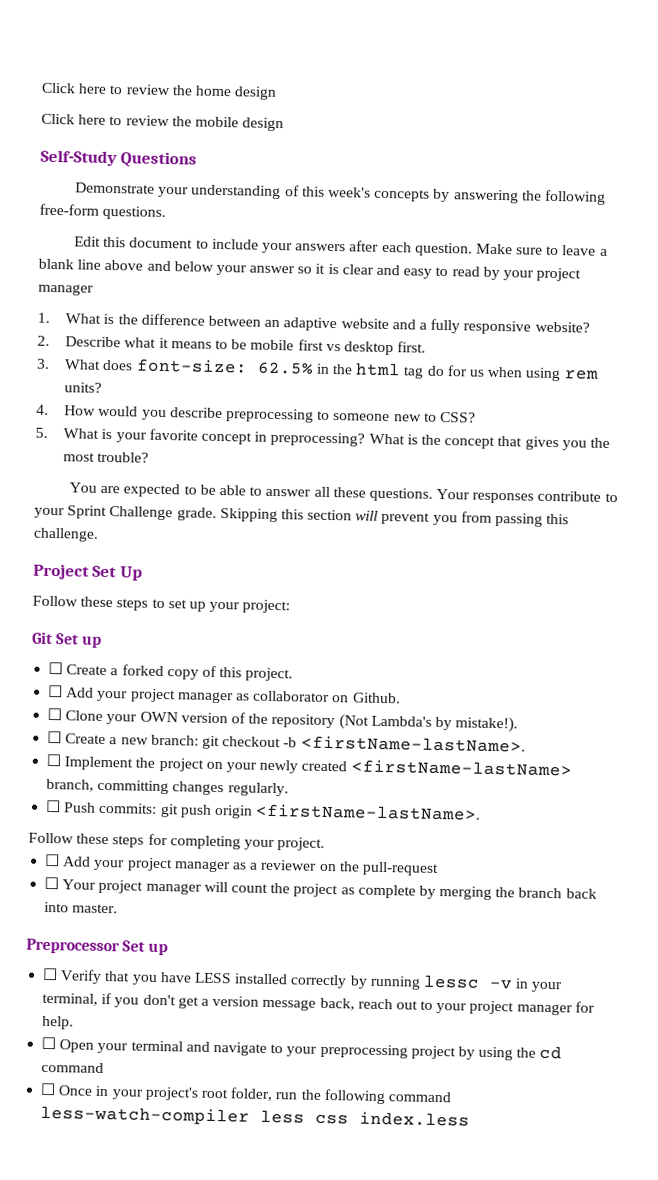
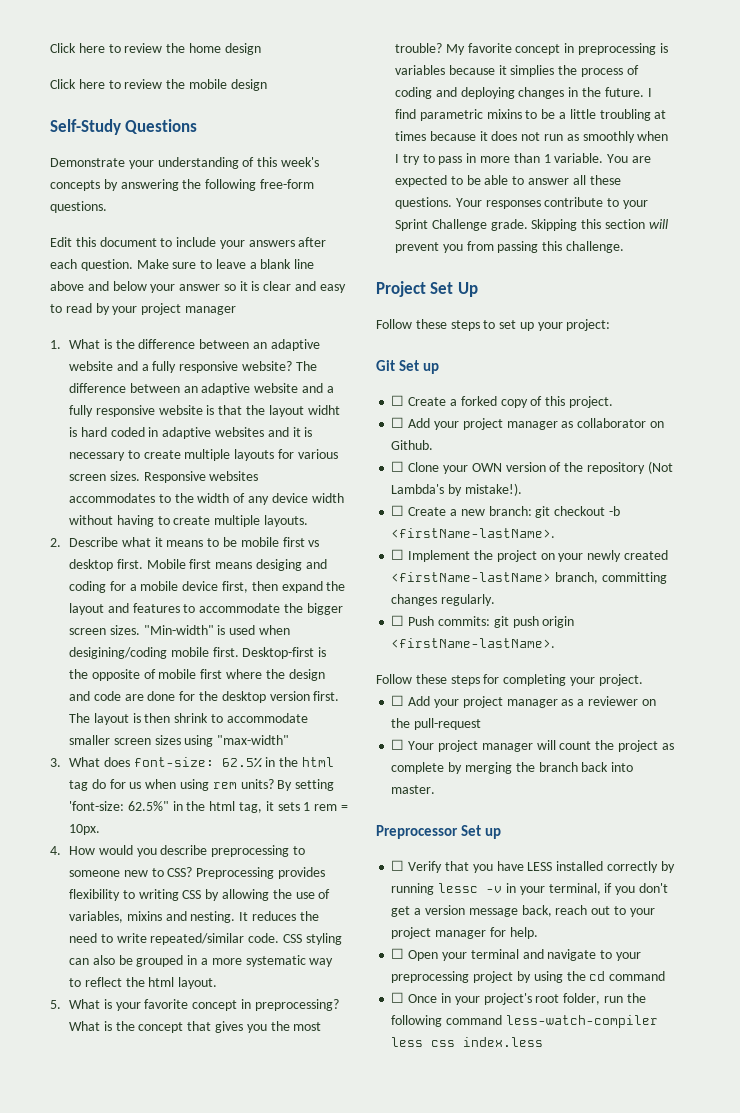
(590, 327) none -> [295,361,317,371] [69,383,334,395] [69,405,340,417] [69,427,313,439] [69,449,338,461] [69,471,259,483] [69,493,344,505] [69,515,309,527] The difference between an adaptive website and a fully responsive website is that the layout widht is hard coded in adaptive websites and it is necessary to create multiple layouts for various screen sizes. Responsive websites accommodates to the width of any device width without having to create multiple layouts.
(427, 347) none -> [146,559,327,571] [69,581,346,593] [69,603,343,615] [69,625,291,635] [69,647,327,659] [69,669,325,681] [69,691,340,703] [69,713,308,725] [69,735,290,747] Mobile first means desiging and coding for a mobile device first, then expand the layout and features to accommodate the bigger screen sizes. "Min-width" is used when desigining/coding mobile first. Desktop-first is the opposite of mobile first where the design and code are done for the desktop version first. The layout is then shrink to accommodate smaller screen sizes using "max-width"
(103, 387) none -> [277,779,335,791] [69,801,348,813] [69,824,101,835] By setting 'font-size: 62.5%" in the html tag, it sets 1 rem = 10px.
(476, 417) none -> [196,867,326,879] [69,889,331,901] [69,911,319,923] [69,933,342,945] [69,955,334,967] [69,977,218,989] Preprocessing provides flexibility to writing CSS by allowing the use of variables, mixins and nesting. It reduces the need to write repeated/similar code. CSS styling can also be grouped in a more systematic way to reflect the html layout.
(150, 457) // -> [445,43,668,55] [395,65,639,77] [395,87,652,99] [395,109,667,121] [395,131,669,143] [395,153,604,165] My favorite concept in preprocessing is variables because it simplies the process of coding and deploying changes in the future. I find parametric mixins to be a little troubling at times because it does not run as smoothly when I try to pass in more than 1 variable.

